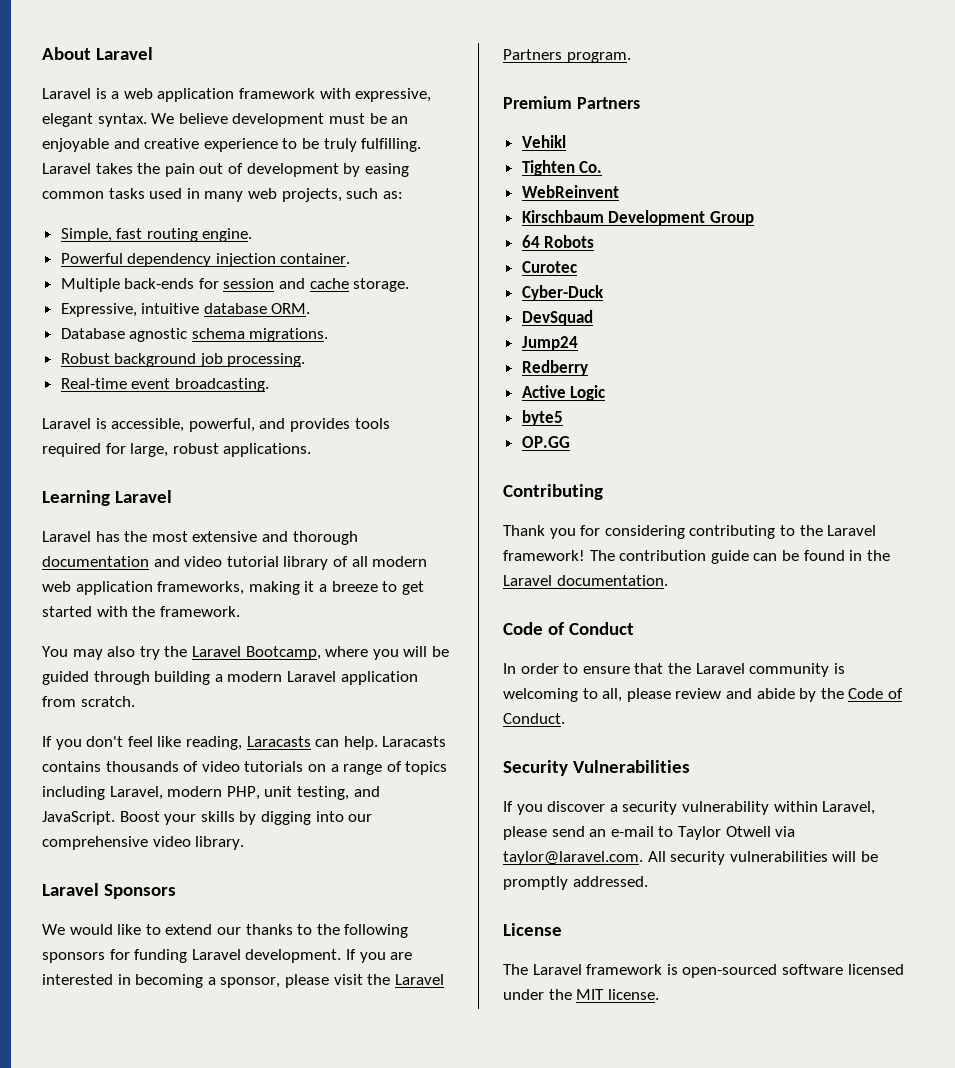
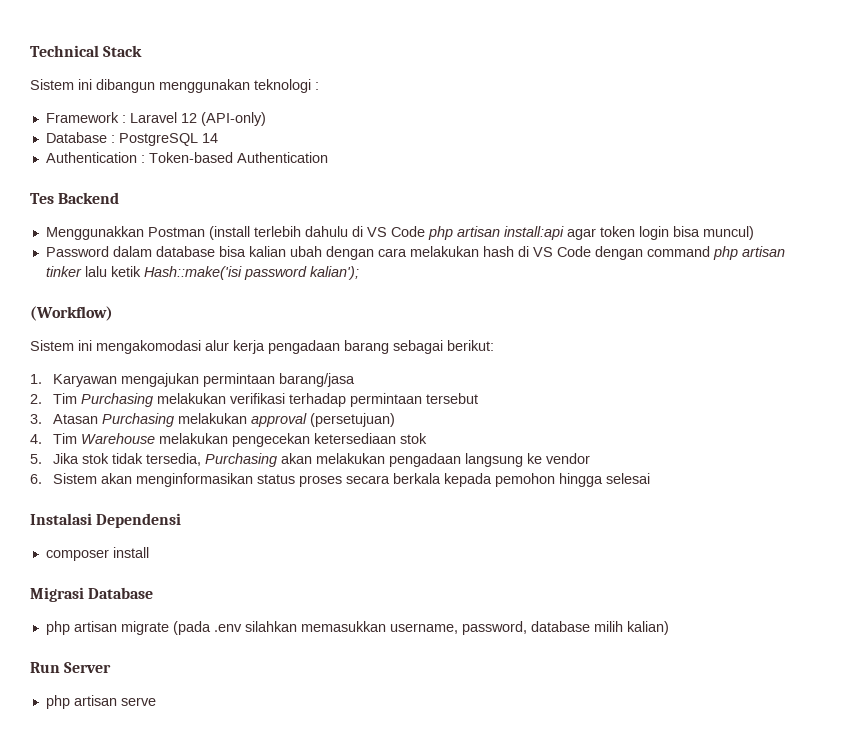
[42,47,153,60] [42,88,432,102] [42,113,409,127] [42,138,422,152] [42,163,409,177] [42,188,403,202] [60,228,253,242] [60,253,351,267] [60,278,410,292] [60,303,311,317] [60,328,329,342] [60,353,306,367] [60,378,269,392] [42,418,390,432] [42,443,312,457] [42,490,172,506] [42,531,358,545] [42,556,428,570] [42,581,424,595] [42,606,240,617] [42,646,449,660] [42,671,418,685] [42,696,135,707] [42,736,447,750] [42,761,448,775] [42,786,380,800] [42,811,373,825] [42,836,245,850] [42,883,176,899] [42,924,409,938] [42,949,413,963] [42,974,444,988] [503,49,631,63] [503,96,640,109] [521,135,566,148] [521,160,603,176] [521,185,619,198] [521,210,754,226] [521,235,595,248] [521,261,577,273] [521,285,604,301] [521,310,593,326] [521,336,578,351] [521,360,588,376] [521,385,606,401] [521,410,563,426] [521,436,570,448] [503,484,603,500] [503,525,877,539] [503,550,890,564] [503,575,668,586] [503,622,634,635] [503,663,845,677] [503,688,903,702] [503,713,565,724] [503,760,690,776] [503,801,876,815] [503,826,796,840] [503,851,878,865] [503,876,648,890] [503,923,562,936] [503,964,904,978] [503,989,659,1000] About Laravel // Laravel is a web application framework with expressive, elegant syntax. We believe development must be an enjoyable and creative experience to be truly fulfilling. Laravel takes the pain out of development by easing common tasks used in many web projects, such as: // Simple, fast routing engine. // Powerful dependency injection container. // Multiple back-ends for session and cache storage. // Expressive, intuitive database ORM. // Database agnostic schema migrations. // Robust background job processing. // Real-time event broadcasting. // Laravel is accessible, powerful, and provides tools required for large, robust applications. // Learning Laravel // Laravel has the most extensive and thorough documentation and video tutorial library of all modern web application frameworks, making it a breeze to get started with the framework. // You may also try the Laravel Bootcamp, where you will be guided through building a modern Laravel application from scratch. // If you don't feel like reading, Laracasts can help. Laracasts contains thousands of video tutorials on a range of topics including Laravel, modern PHP, unit testing, and JavaScript. Boost your skills by digging into our comprehensive video library. // Laravel Sponsors // We would like to extend our thanks to the following sponsors for funding Laravel development. If you are interested in becoming a sponsor, please visit the Laravel Partners program. // Premium Partners // Vehikl // Tighten Co. // WebReinvent // Kirschbaum Development Group // 64 Robots // Curotec // Cyber-Duck // DevSquad // Jump24 // Redberry // Active Logic // byte5 // OP.GG // Contributing // Thank you for considering contributing to the Laravel framework! The contribution guide can be found in the Laravel documentation. // Code of Conduct // In order to ensure that the Laravel community is welcoming to all, please review and abide by the Code of Conduct. // Security Vulnerabilities // If you discover a security vulnerability within Laravel, please send an e-mail to Taylor Otwell via taylor@laravel.com. All security vulnerabilities will be promptly addressed. // License // The Laravel framework is open-sourced software licensed under the MIT license. -> [30,45,143,57] [30,79,319,93] [45,112,266,126] [45,132,218,146] [45,152,328,163] [30,192,120,204] [45,226,754,240] [45,246,785,260] [45,266,359,280] [30,306,113,321] [30,340,494,354] [30,373,356,387] [30,393,479,407] [30,413,396,427] [30,433,428,447] [30,453,591,467] [30,473,651,487] [30,513,182,528] [45,547,149,561] [30,587,154,602] [45,621,669,635] [30,662,112,673] [45,695,156,709] Technical Stack // Sistem ini dibangun menggunakan teknologi : // Framework : Laravel 12 (API-only) // Database : PostgreSQL 14 // Authentication : Token-based Authentication // Tes Backend // Menggunakkan Postman (install terlebih dahulu di VS Code php artisan install:api agar token login bisa muncul) // Password dalam database bisa kalian ubah dengan cara melakukan hash di VS Code dengan command php artisan tinker lalu ketik Hash::make('isi password kalian'); // (Workflow) // Sistem ini mengakomodasi alur kerja pengadaan barang sebagai berikut: // 1. Karyawan mengajukan permintaan barang/jasa // 2. Tim Purchasing melakukan verifikasi terhadap permintaan tersebut // 3. Atasan Purchasing melakukan approval (persetujuan) // 4. Tim Warehouse melakukan pengecekan ketersediaan stok // 5. Jika stok tidak tersedia, Purchasing akan melakukan pengadaan langsung ke vendor // 6. Sistem akan menginformasikan status proses secara berkala kepada pemohon hingga selesai // Instalasi Dependensi // composer install // Migrasi Database // php artisan migrate (pada .env silahkan memasukkan username, password, database milih kalian) // Run Server // php artisan serve

